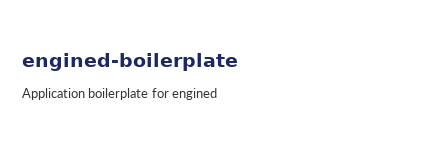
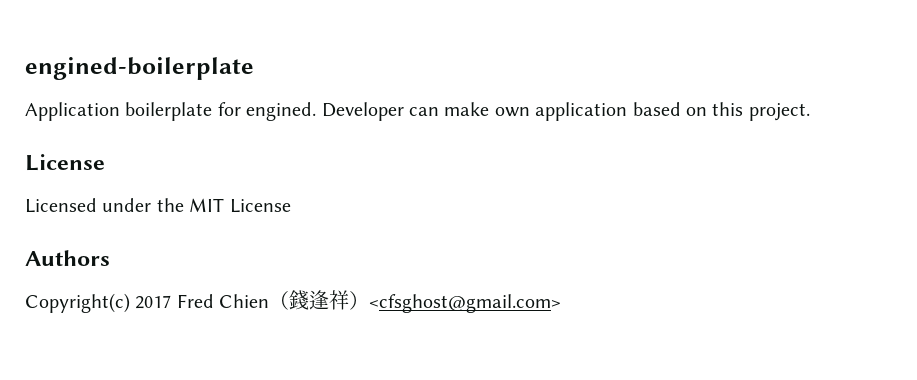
[172,88,218,100] engined -> [246,102,810,121] [25,154,105,171] [25,198,291,213] [25,250,110,266] [25,290,562,313] engined. Developer can make own application based on this project. // License // Licensed under the MIT License // Authors // Copyright(c) 2017 Fred Chien（錢逢祥）<cfsghost@gmail.com>

